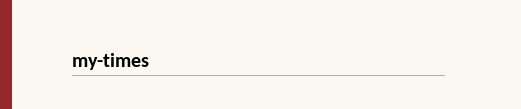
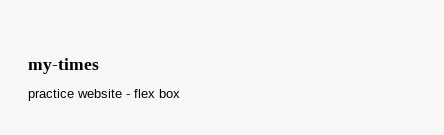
(149, 61) none -> [28,89,180,101] // practice website - flex box

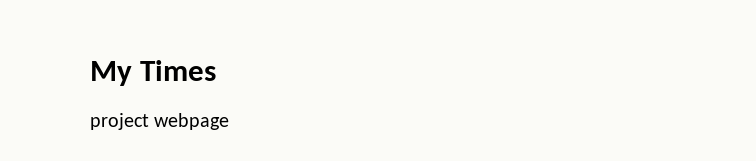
[28,58,99,74] [28,89,180,101] my-times // practice website - flex box -> [90,60,217,86] [90,113,230,130] My Times // project webpage

